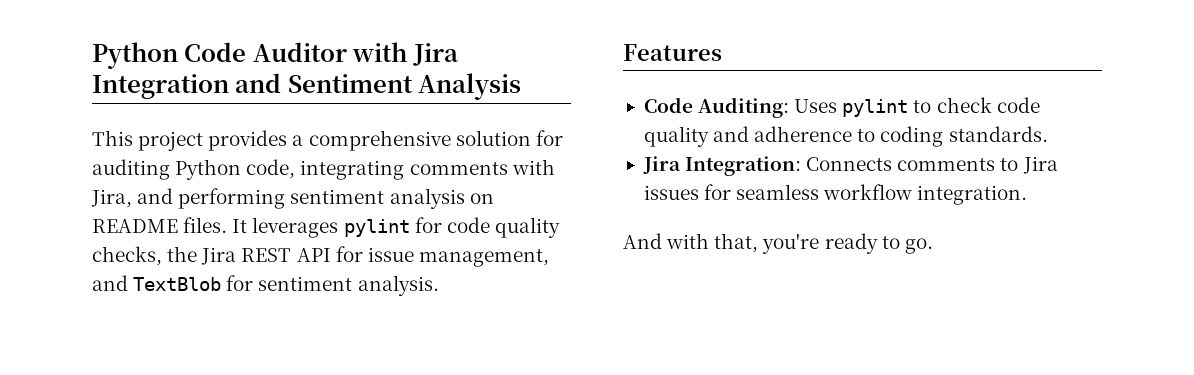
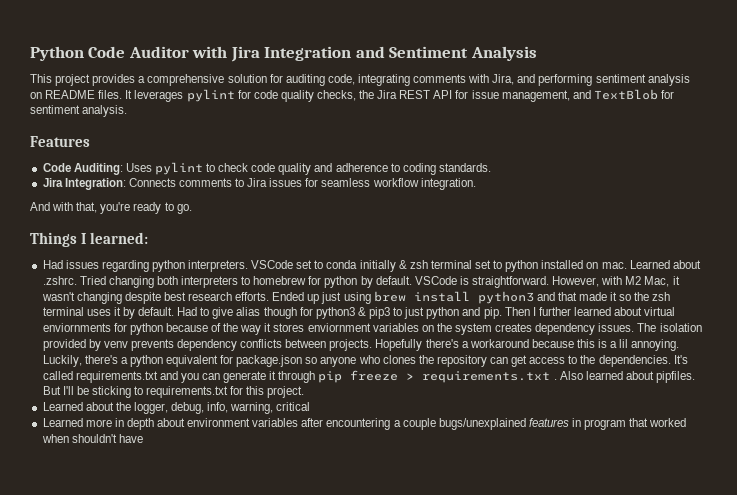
[175,159,242,180] Python -> (325, 80) none
(933, 246) none -> [30,232,148,247] [42,260,701,272] [42,276,680,288] [41,291,671,304] [42,307,676,319] [42,323,702,335] [42,339,680,351] [42,355,688,367] [42,370,696,383] [42,386,305,398] [42,402,311,414] [42,418,687,430] [41,434,143,443] // Things I learned: // Had issues regarding python interpreters. VSCode set to conda initially & zsh terminal set to python installed on mac. Learned about .zshrc. Tried changing both interpreters to homebrew for python by default. VSCode is straightforward. However, with M2 Mac, it wasn't changing despite best research efforts. Ended up just using brew install python3 and that made it so the zsh terminal uses it by default. Had to give alias though for python3 & pip3 to just python and pip. Then I further learned about virtual enviornments for python because of the way it stores enviornment variables on the system creates dependency issues. The isolation provided by venv prevents dependency conflicts between projects. Hopefully there's a workaround because this is a lil annoying. Luckily, there's a python equivalent for package.json so anyone who clones the repository can get access to the dependencies. It's called requirements.txt and you can generate it through pip freeze > requirements.txt . Also learned about pipfiles. But I'll be sticking to requirements.txt for this project. // Learned about the logger, debug, info, warning, critical // Learned more in depth about environment variables after encountering a couple bugs/unexplained features in program that worked when shouldn't have

